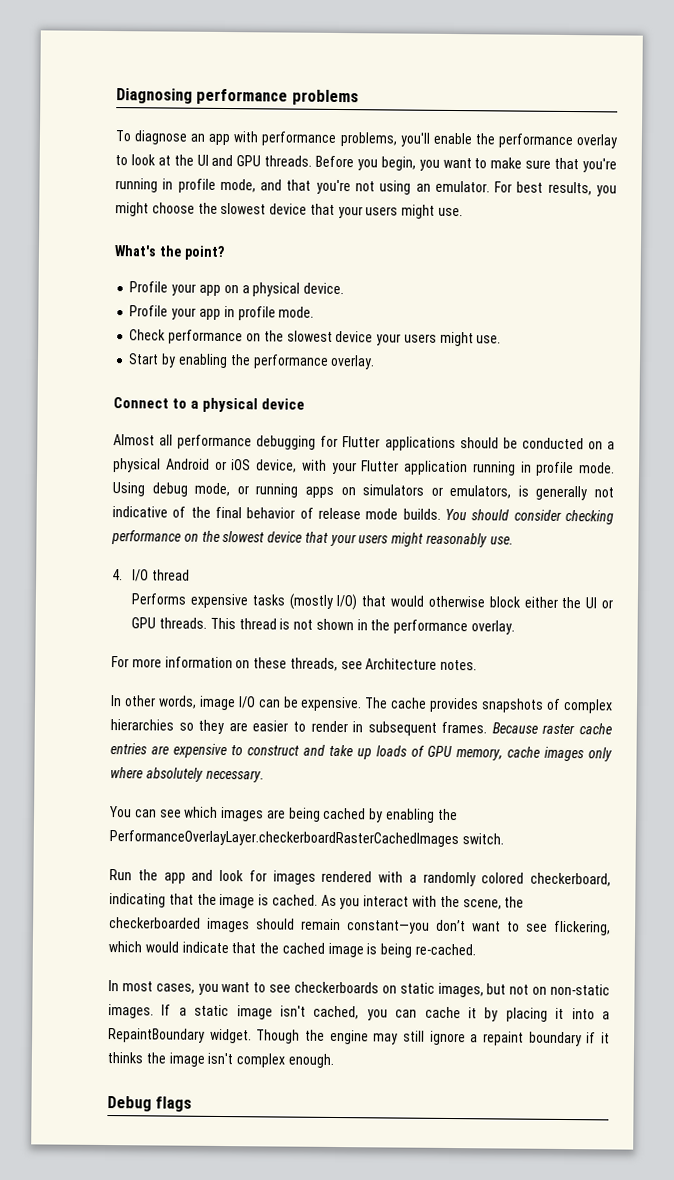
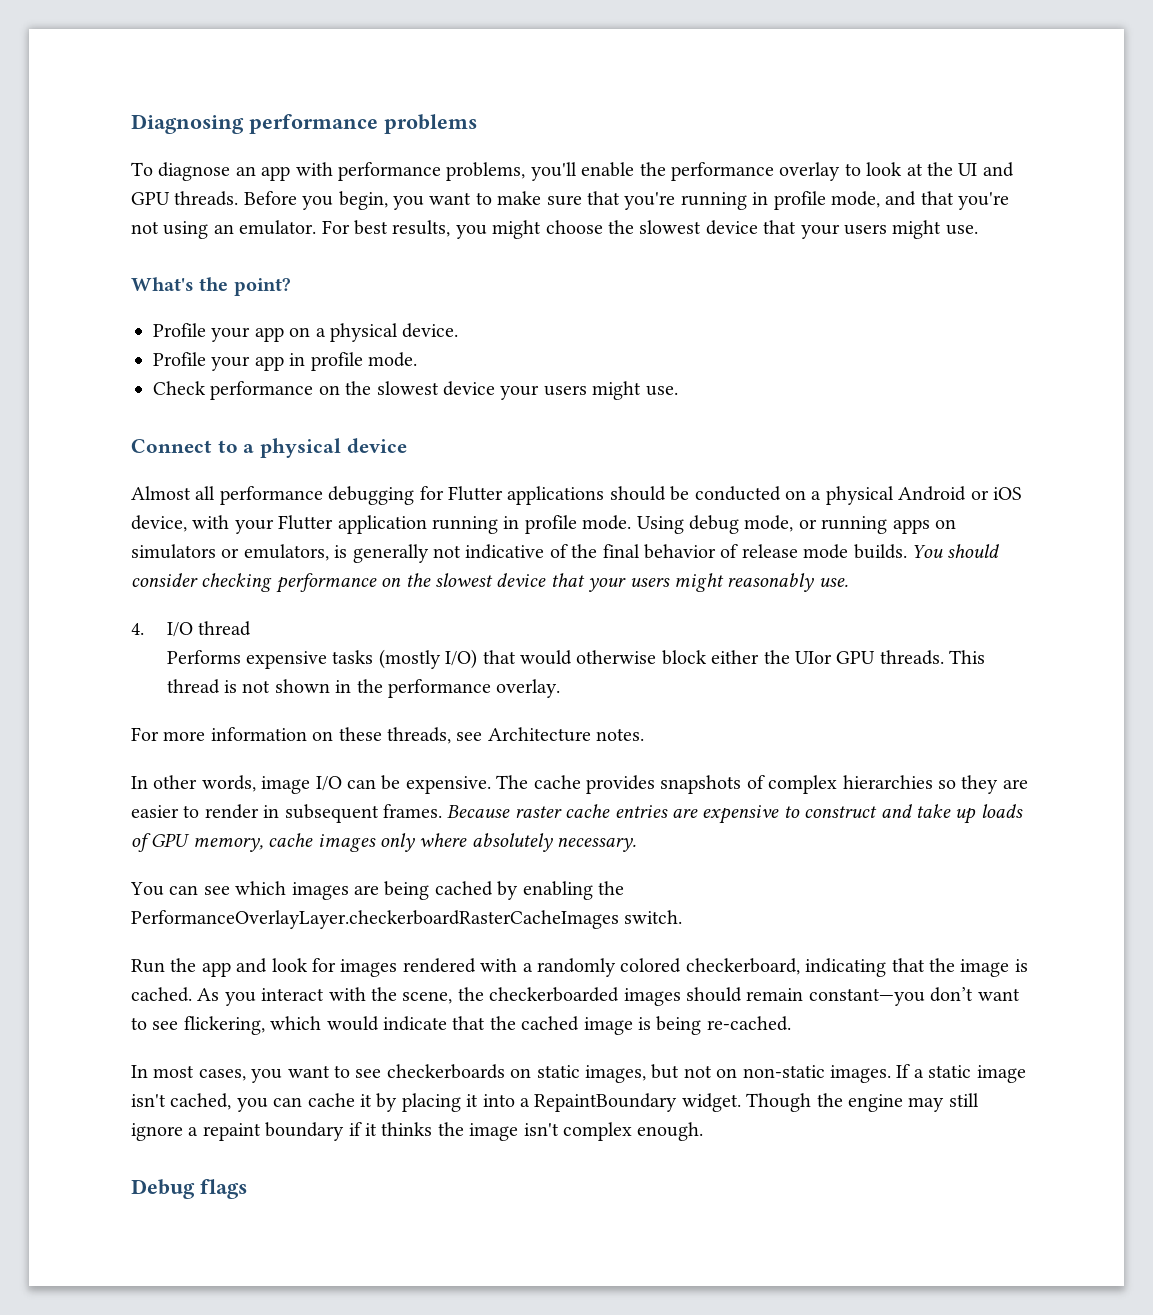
[128,353,376,370] // Start by enabling the performance overlay. -> (678, 391) none
[585,597,613,609] UI or -> [795,651,833,664] UIor
[109,830,459,848] PerformanceOverlayLayer.checkerboardRasterCachedImages -> [131,910,619,929] PerformanceOverlayLayer.checkerboardRasterCacheImages

